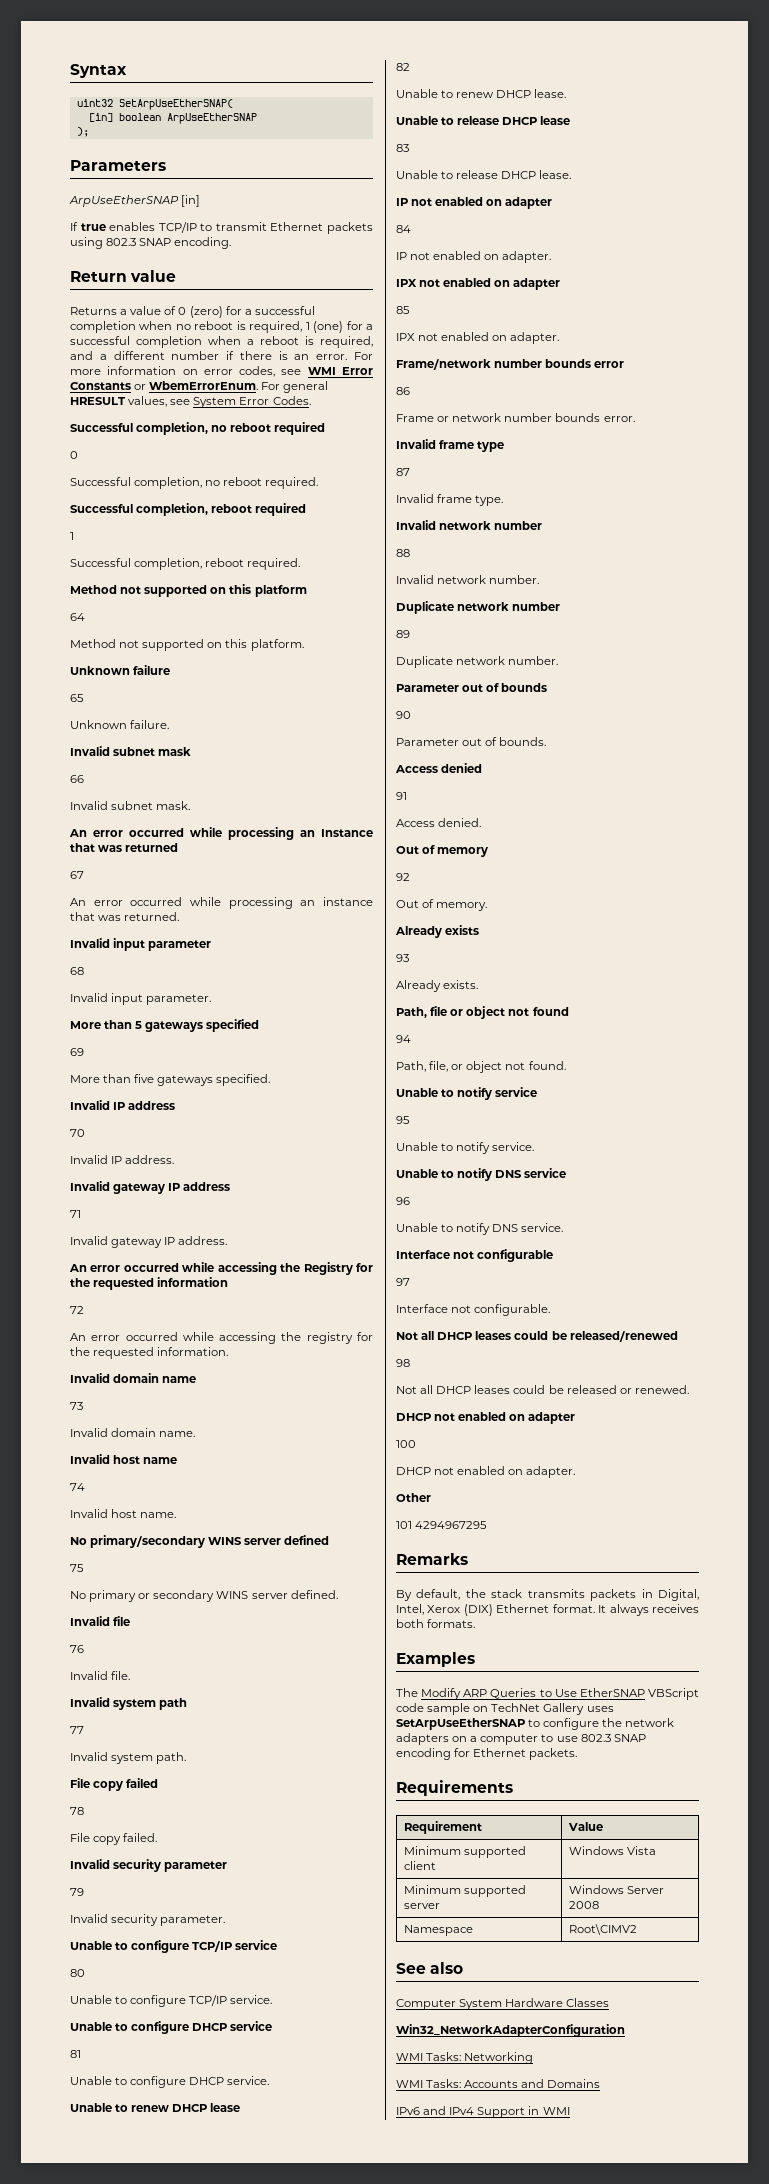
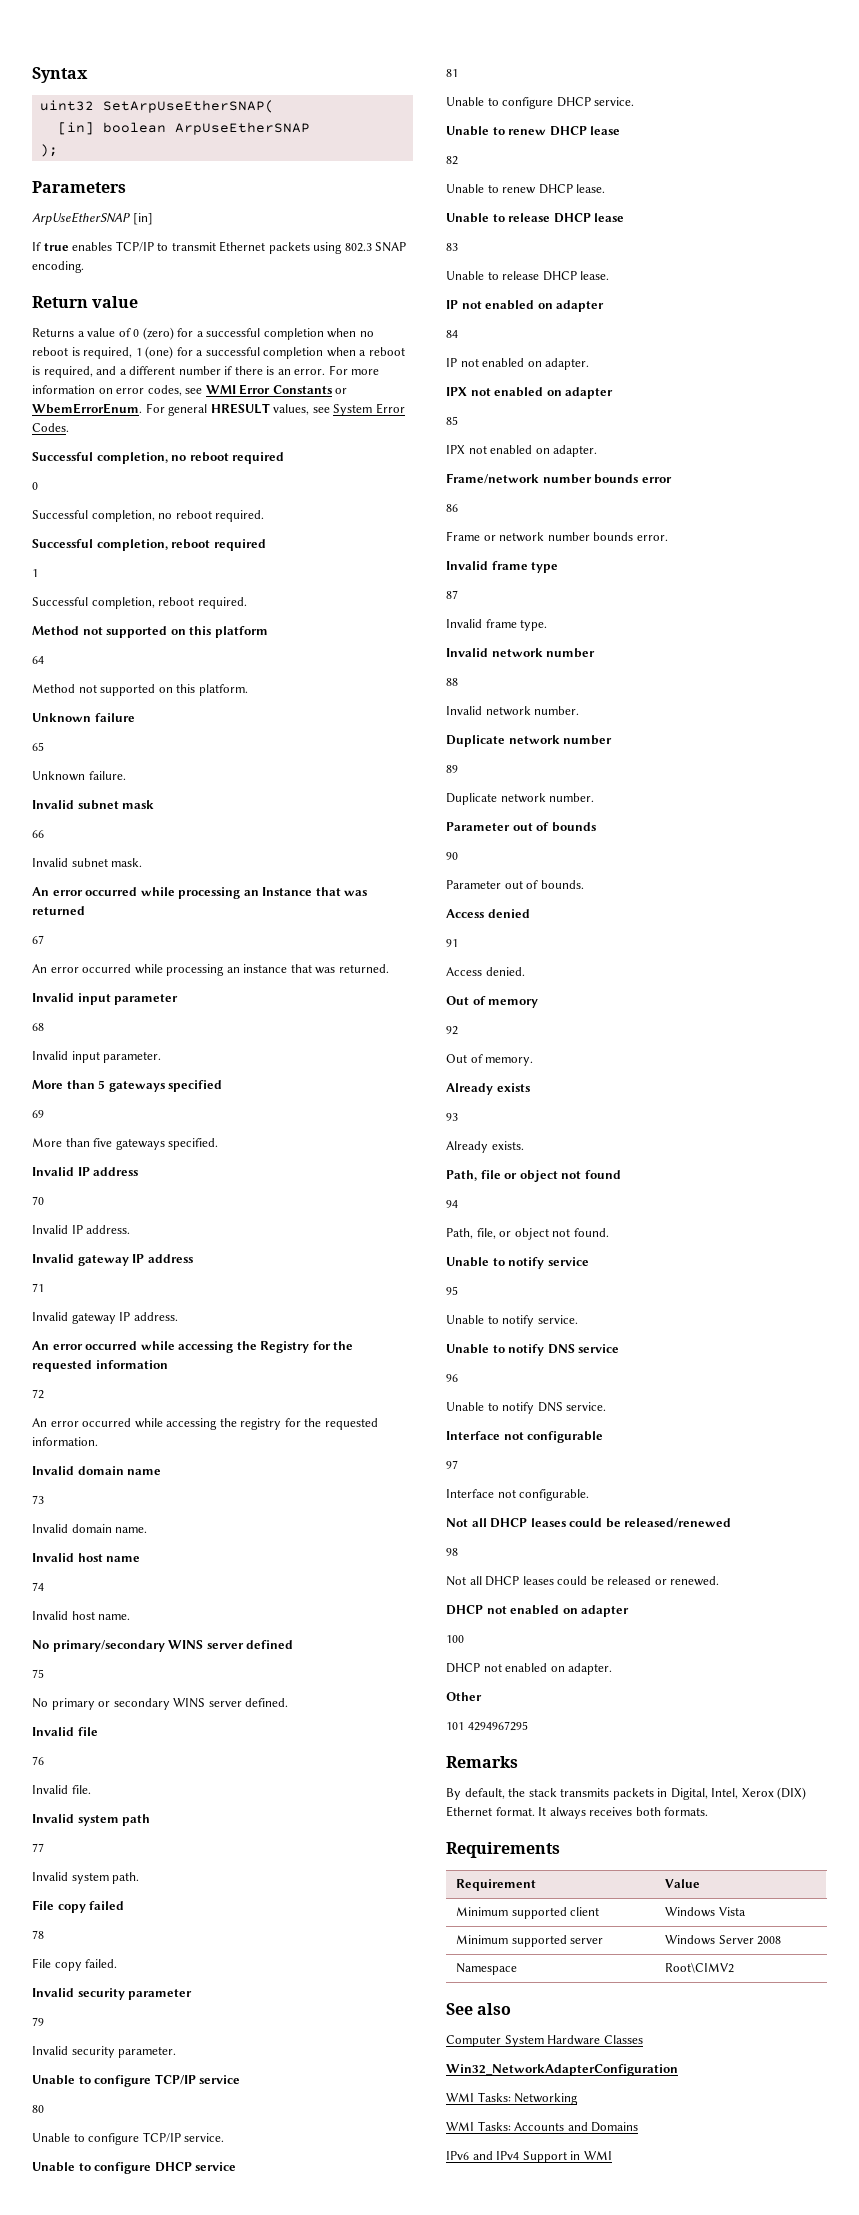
[396,1652,475,1667] [396,1688,699,1700] [396,1703,614,1715] [396,1718,675,1730] [396,1733,646,1745] [396,1748,578,1760] // Examples // The Modify ARP Queries to Use EtherSNAP VBScript code sample on TechNet Gallery uses SetArpUseEtherSNAP to configure the network adapters on a computer to use 802.3 SNAP encoding for Ethernet packets. -> (709, 1811) none

